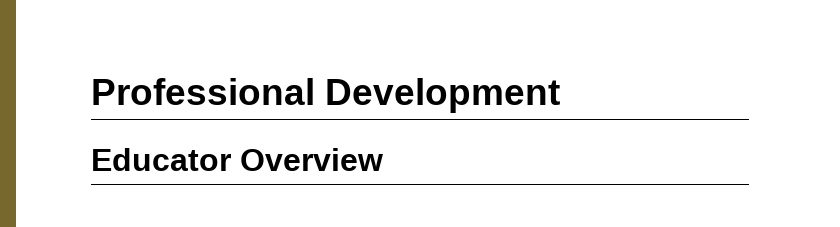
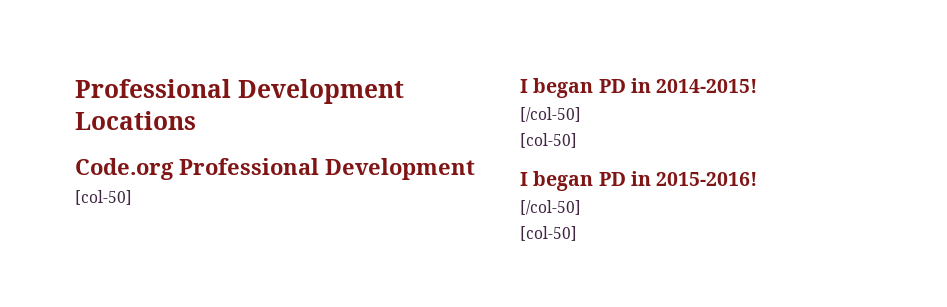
[91,78,560,113] [91,148,383,171] Professional Development // Educator Overview -> [75,79,404,104] [75,111,196,130] [75,158,475,180] [75,190,132,205] [520,78,758,98] [520,107,581,122] [520,133,577,148] [520,171,758,191] [520,200,581,215] [520,226,577,241] Professional Development Locations // Code.org Professional Development // [col-50] // I began PD in 2014-2015! // [/col-50] // [col-50] // I began PD in 2015-2016! // [/col-50] // [col-50]

